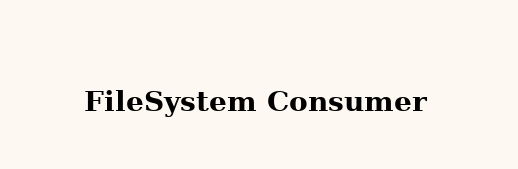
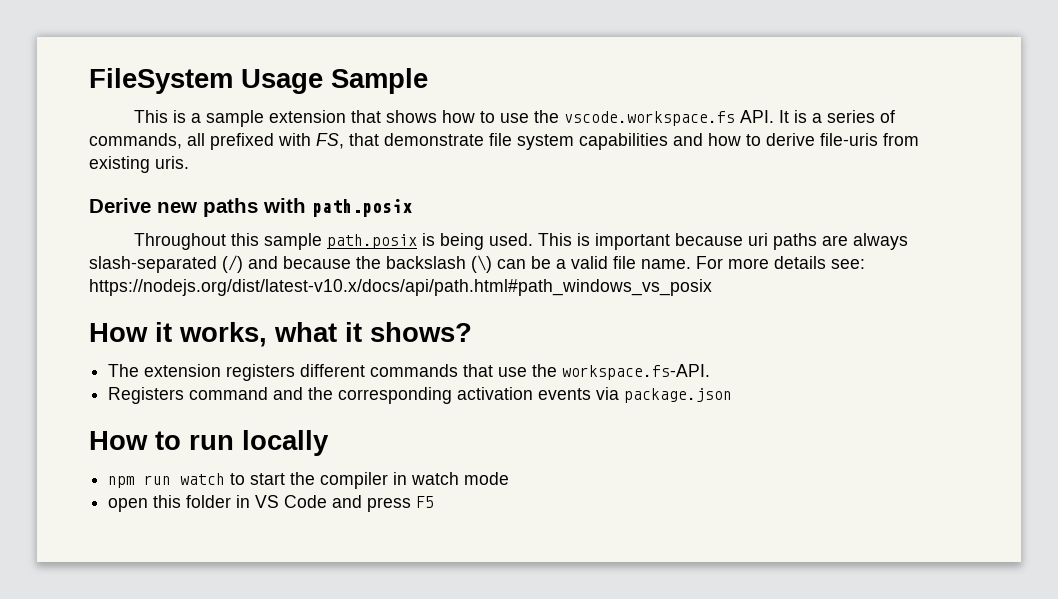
[267,91,428,111] Consumer -> [241,68,428,94] [133,110,895,127] [89,133,919,150] [89,156,189,173] [89,198,412,217] [133,233,908,250] [89,255,865,273] [89,279,712,296] [89,322,472,347] [108,364,711,381] [108,387,733,404] [89,430,329,456] [108,472,510,489] [108,495,435,512] Usage Sample // This is a sample extension that shows how to use the vscode.workspace.fs API. It is a series of commands, all prefixed with FS, that demonstrate file system capabilities and how to derive file-uris from existing uris. // Derive new paths with path.posix // Throughout this sample path.posix is being used. This is important because uri paths are always slash-separated (/) and because the backslash (\) can be a valid file name. For more details see: https://nodejs.org/dist/latest-v10.x/docs/api/path.html#path_windows_vs_posix // How it works, what it shows? // The extension registers different commands that use the workspace.fs-API. // Registers command and the corresponding activation events via package.json // How to run locally // npm run watch to start the compiler in watch mode // open this folder in VS Code and press F5

